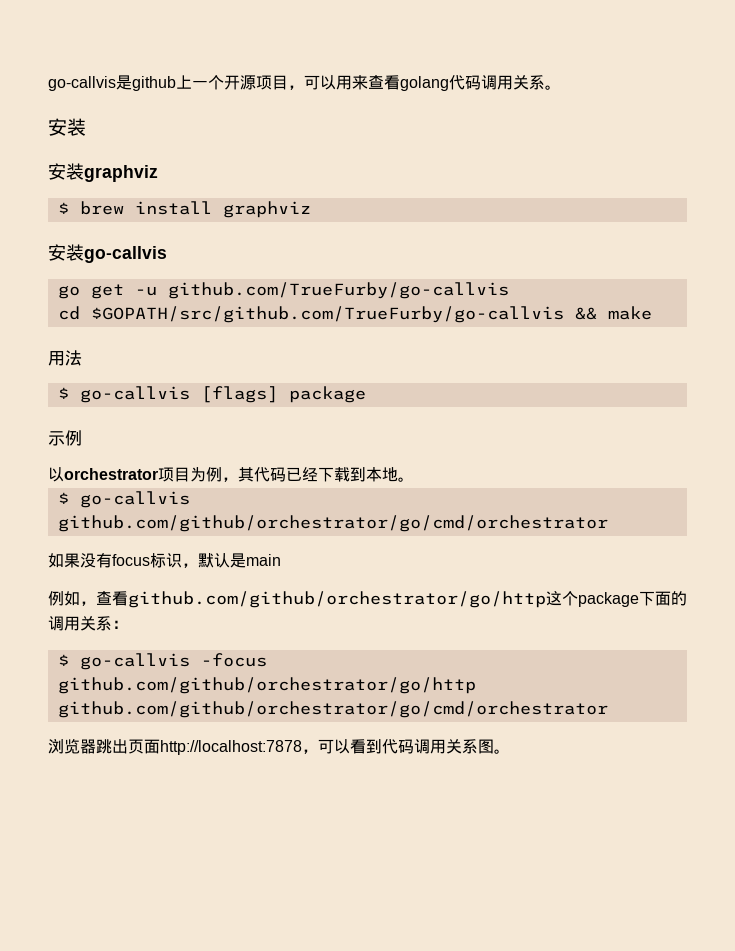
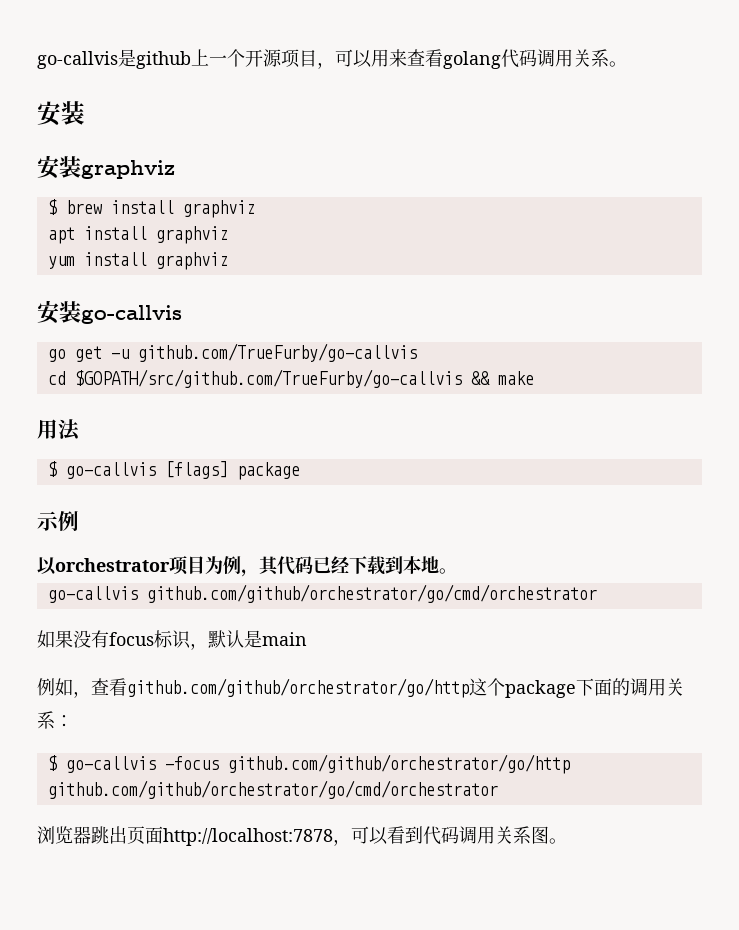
(311, 209) none -> [47,226,228,244] [47,252,228,270] // apt install graphviz // yum install graphviz
[57,492,69,504] $ -> (457, 571) none

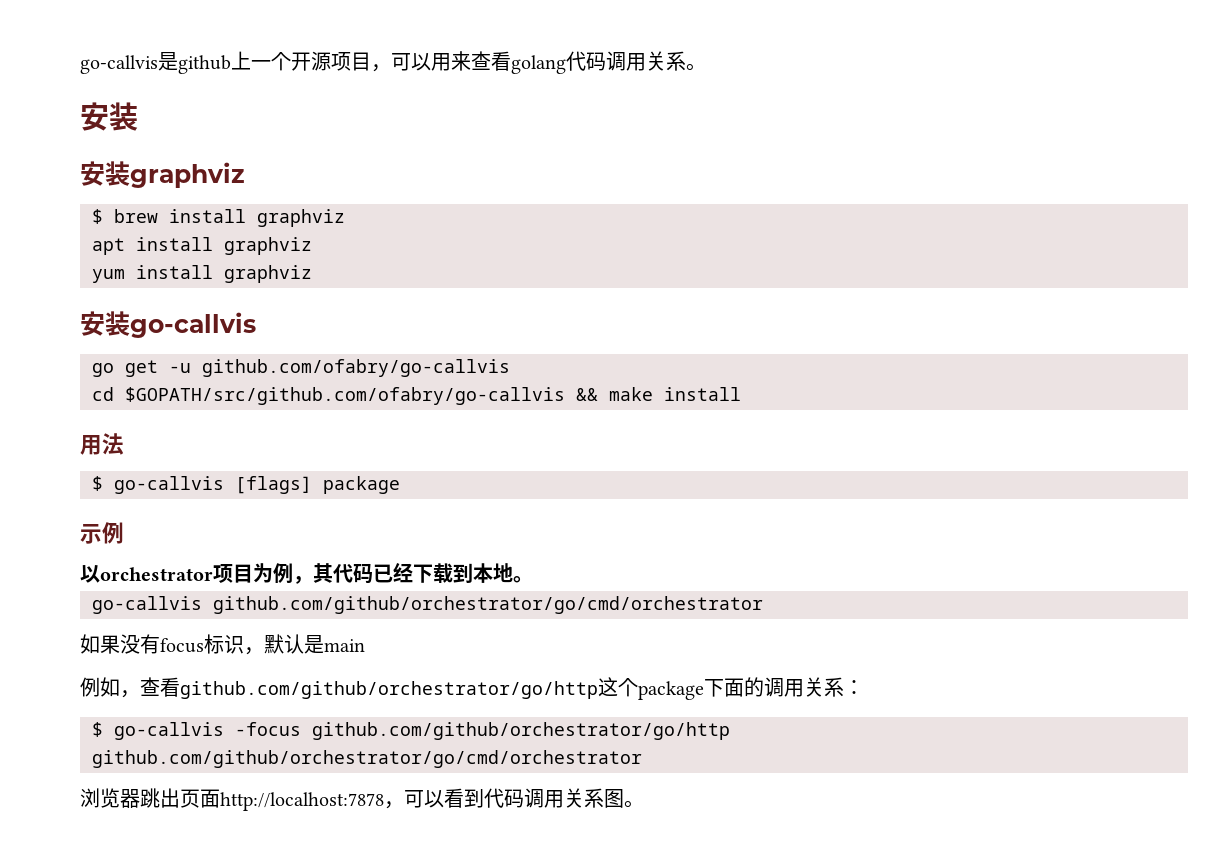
[137,343,417,362] github.com/TrueFurby/go-callvis -> [202,359,510,377] github.com/ofabry/go-callvis
[74,369,462,388] $GOPATH/src/github.com/TrueFurby/go-callvis -> [125,387,565,405] $GOPATH/src/github.com/ofabry/go-callvis
(534, 378) none -> [664,387,741,401] install

